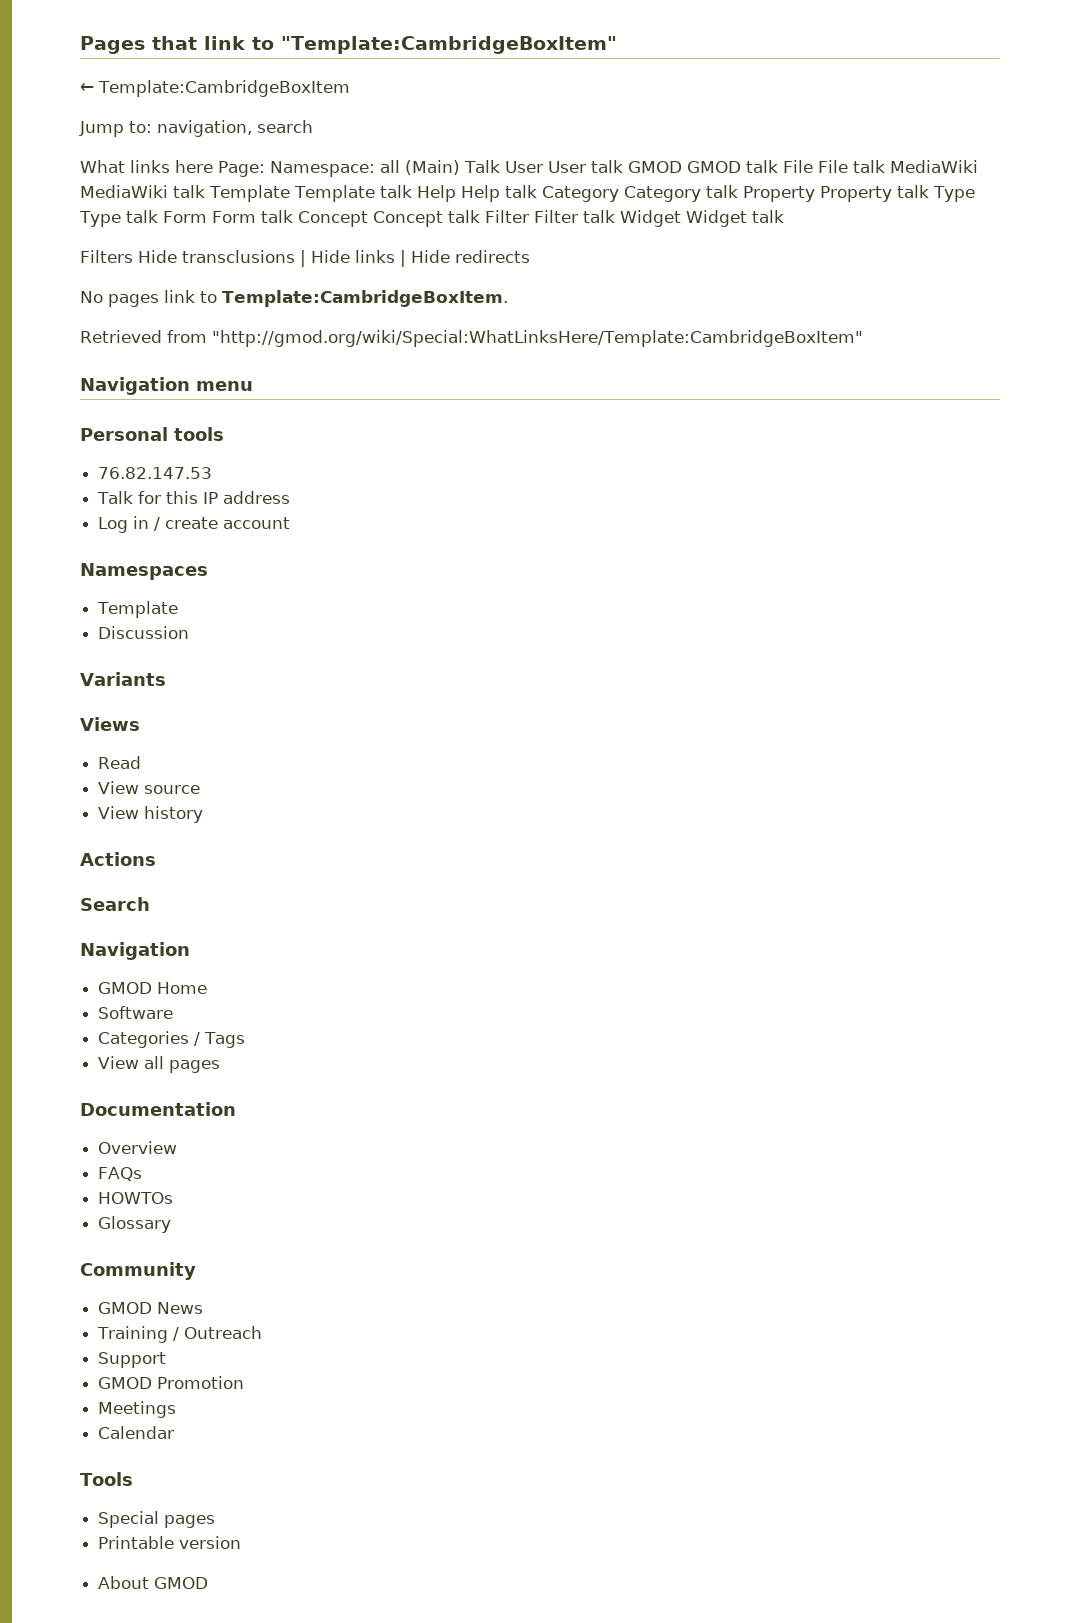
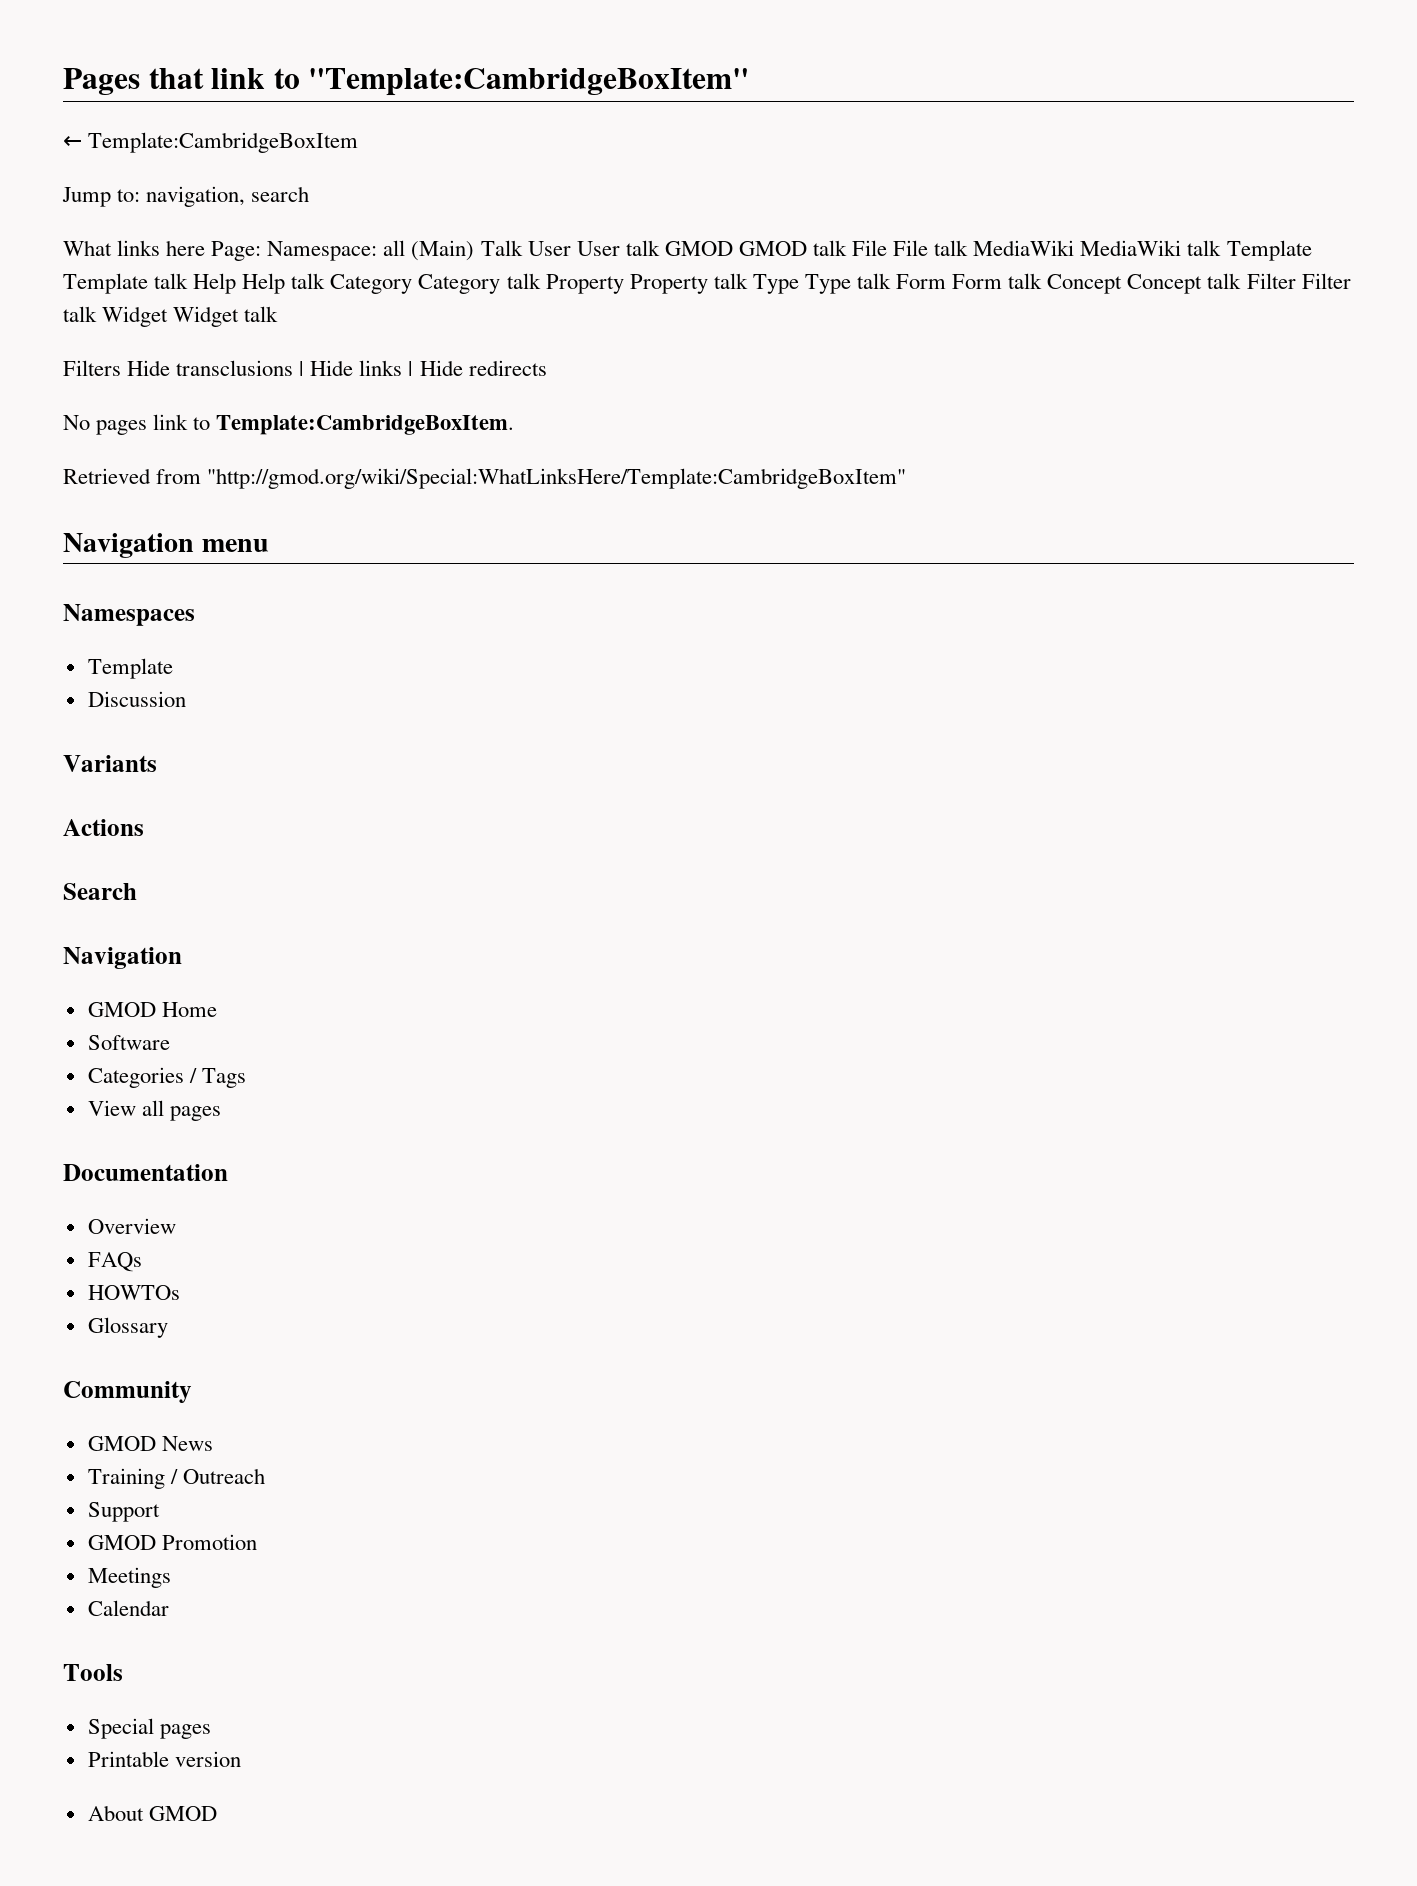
[80,427,224,441] [98,467,213,479] [97,491,291,504] [98,516,291,533] [80,563,208,580] [97,601,179,618] [98,626,190,639] [80,672,166,686] [80,717,140,731] [98,756,142,769] [98,781,201,794] [98,806,204,823] Personal tools // 76.82.147.53 // Talk for this IP address // Log in / create account // Namespaces // Template // Discussion // Variants // Views // Read // View source // View history -> [63,604,195,626] [87,658,173,679] [87,691,186,707] [63,755,157,772] Namespaces // Template // Discussion // Variants

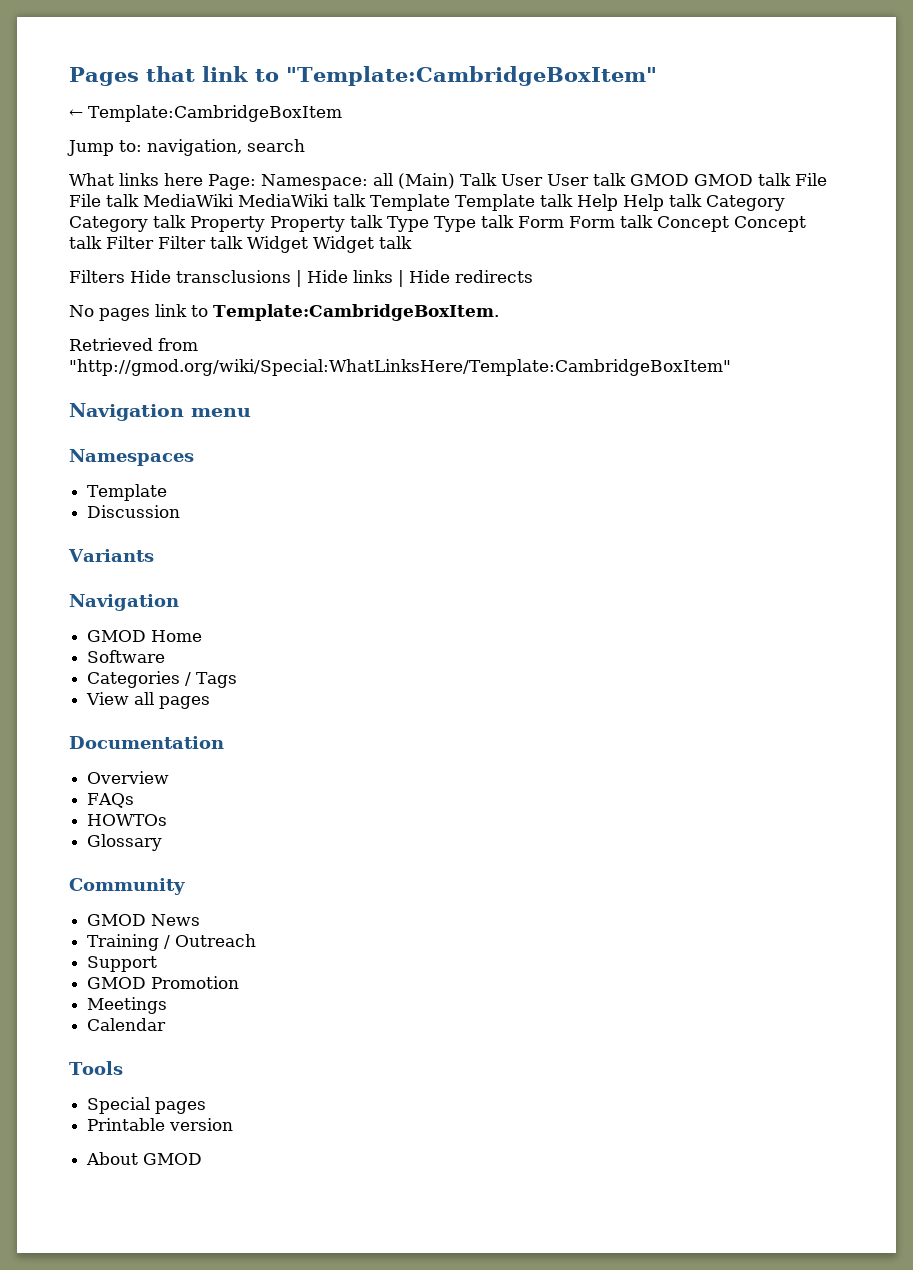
[63,819,144,836] [63,883,137,900] // Actions // Search -> (154, 555) none

